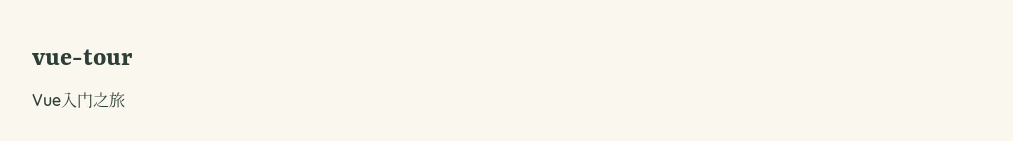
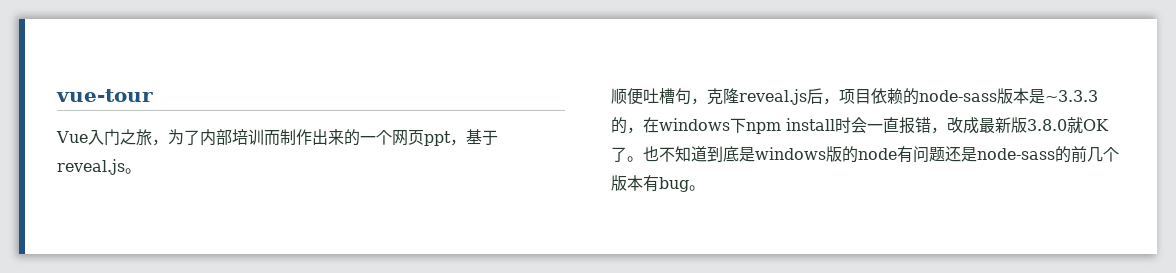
(125, 100) none -> [151,129,498,146] [57,159,141,175] [611,88,1098,105] [611,117,1109,134] [611,146,1119,163] [611,175,705,192] ，为了内部培训而制作出来的一个网页ppt，基于reveal.js。 // 顺便吐槽句，克隆reveal.js后，项目依赖的node-sass版本是~3.3.3的，在windows下npm install时会一直报错，改成最新版3.8.0就OK了。也不知道到底是windows版的node有问题还是node-sass的前几个版本有bug。

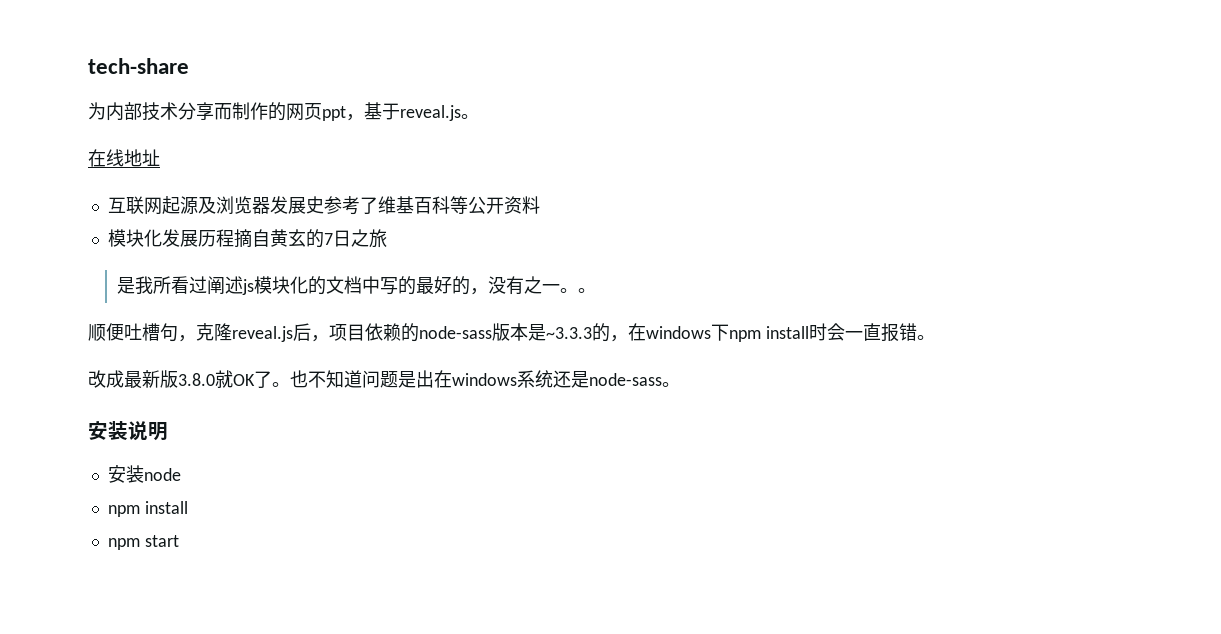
[56,89,153,102] [56,129,392,146] vue-tour // Vue入门之旅，为了内部培训而制作出来的一个 -> [88,58,189,74] [88,102,286,121] tech-share // 为内部技术分享而制作的
(141, 171) none -> [88,149,160,167] [107,196,540,215] [107,229,387,248] [117,276,597,295] // 在线地址 // 互联网起源及浏览器发展史参考了维基百科等公开资料 // 模块化发展历程摘自黄玄的7日之旅 // 是我所看过阐述js模块化的文档中写的最好的，没有之一。。
[931,127,947,134] ， -> [916,335,935,340] 。 //
[707,146,1119,163] [611,175,705,192] 到底是windows版的node有问题还是node-sass的前几个版本有bug。 -> [362,370,680,388] [88,421,168,441] [107,465,181,483] [107,501,188,517] [107,535,179,550] 问题是出在windows系统还是node-sass。 // 安装说明 // 安装node // npm install // npm start

